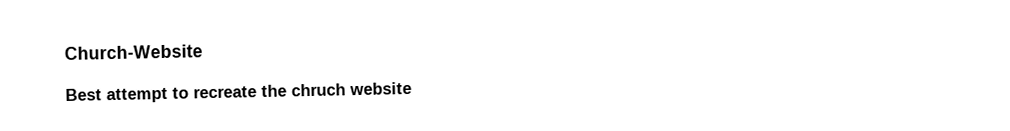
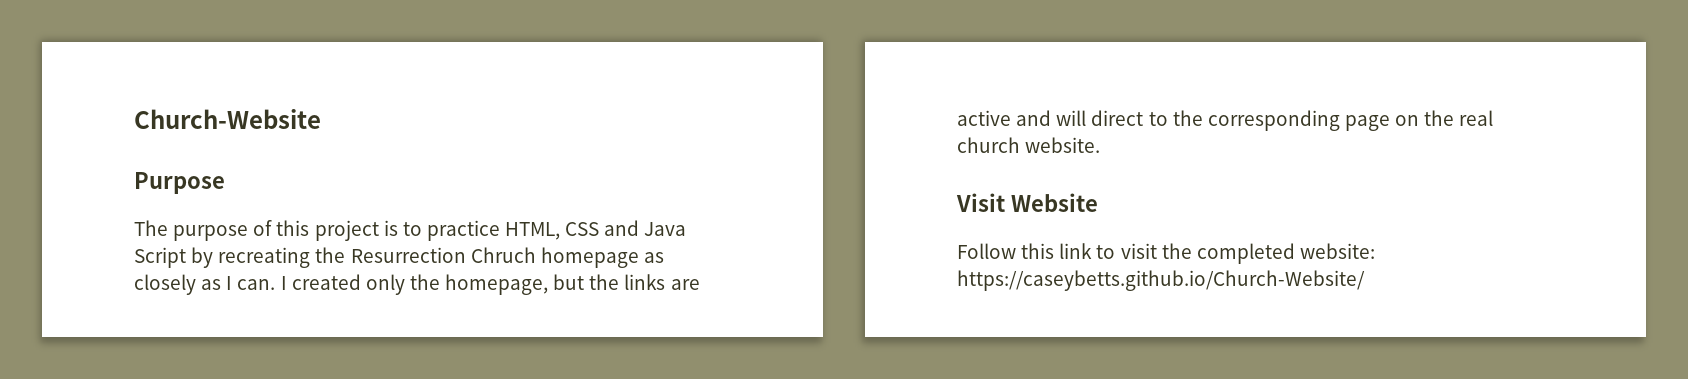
[65,81,412,104] Best attempt to recreate the chruch website -> [134,172,225,194] [134,220,687,241] [134,247,664,268] [134,274,700,295] [957,110,1494,131] [957,137,1101,153] [956,193,1098,212] [957,243,1375,264] [957,270,1365,291] Purpose // The purpose of this project is to practice HTML, CSS and Java Script by recreating the Resurrection Chruch homepage as closely as I can. I created only the homepage, but the links are active and will direct to the corresponding page on the real church website. // Visit Website // Follow this link to visit the completed website: https://caseybetts.github.io/Church-Website/

